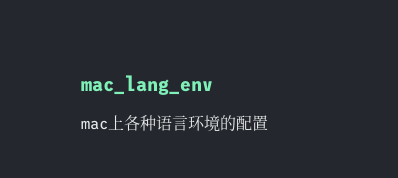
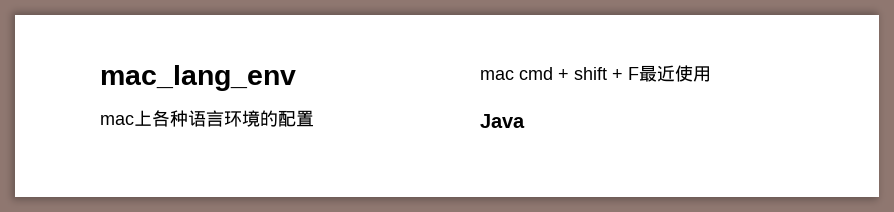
(268, 123) none -> [480,65,711,82] [480,114,525,128] // mac cmd + shift + F最近使用 // Java

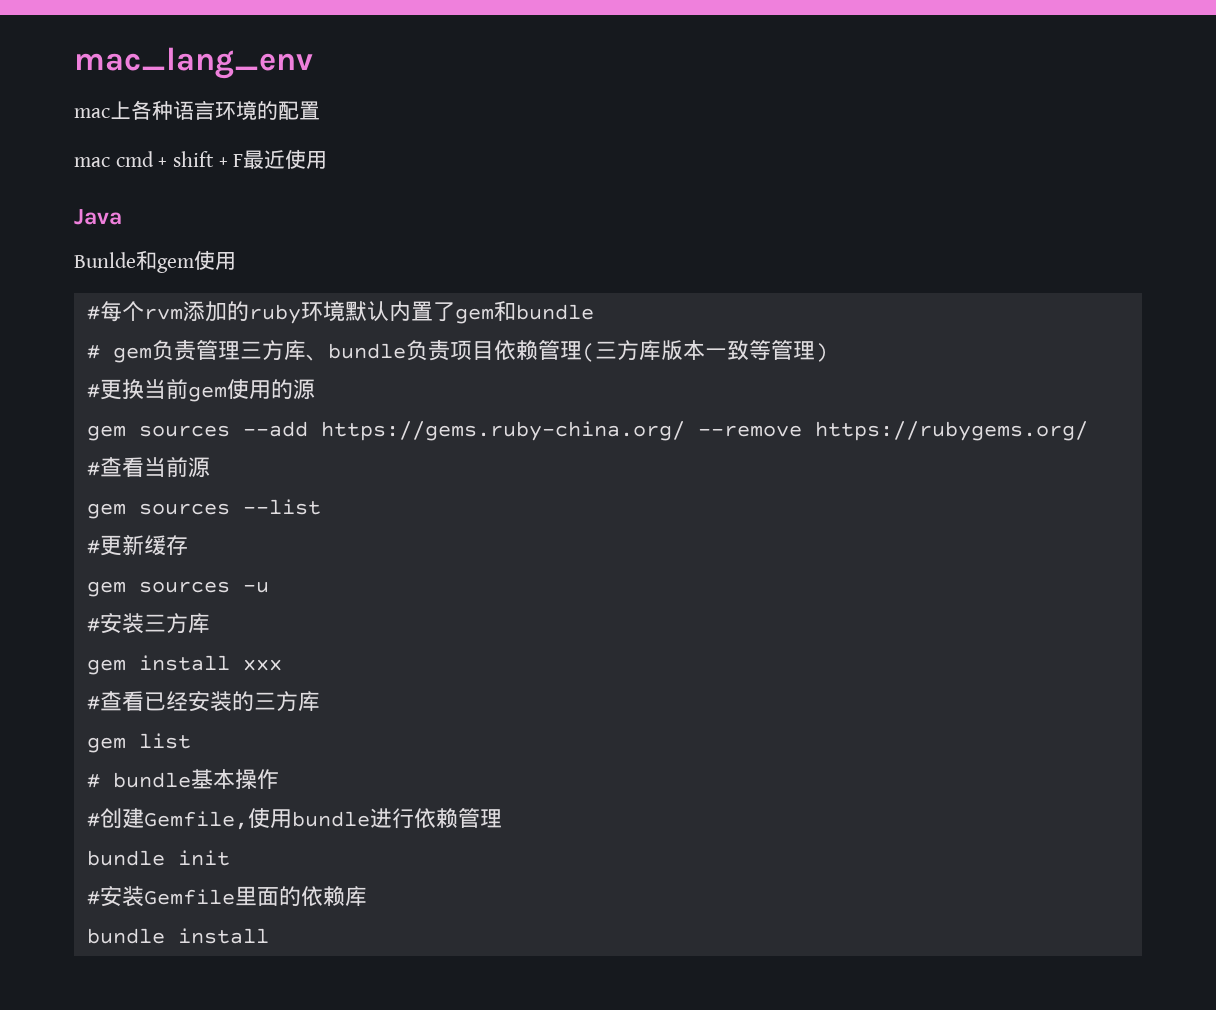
(525, 121) none -> [74,250,236,273] [86,301,594,324] [86,340,828,363] [86,378,315,402] [86,421,1088,441] [86,456,210,478] [86,499,321,519] [86,535,188,556] [86,581,269,597] [86,613,210,634] [86,655,282,675] [86,691,320,712] [86,733,191,753] [86,769,279,789] [86,808,502,830] [86,850,230,866] [86,886,367,907] [86,928,269,944] // Bunlde和gem使用 // #每个rvm添加的ruby环境默认内置了gem和bundle // # gem负责管理三方库、bundle负责项目依赖管理(三方库版本一致等管理) // #更换当前gem使用的源 // gem sources --add https://gems.ruby-china.org/ --remove https://rubygems.org/ // #查看当前源 // gem sources --list // #更新缓存 // gem sources -u // #安装三方库 // gem install xxx // #查看已经安装的三方库 // gem list // # bundle基本操作 // #创建Gemfile,使用bundle进行依赖管理 // bundle init // #安装Gemfile里面的依赖库 // bundle install

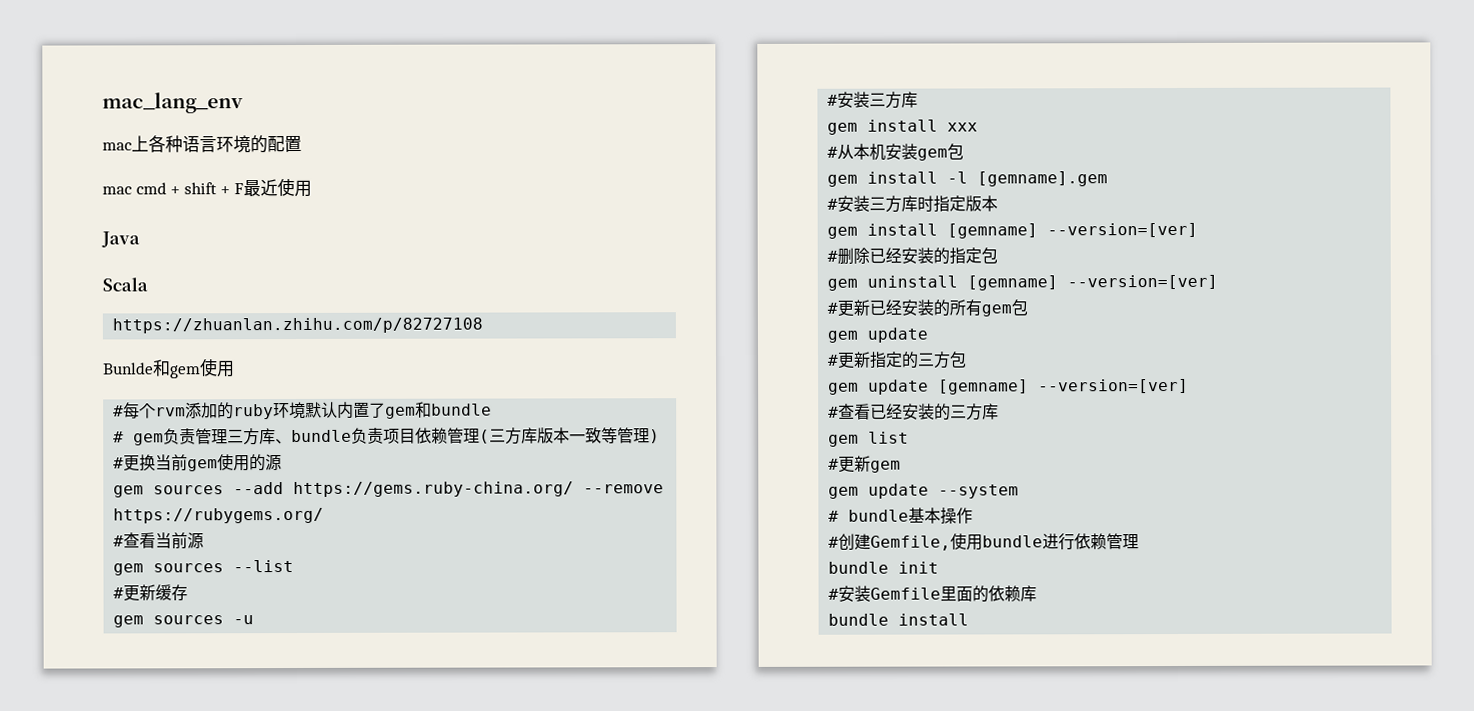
(122, 217) none -> [102,277,148,292] [112,317,484,334] // Scala // https://zhuanlan.zhihu.com/p/82727108
(282, 665) none -> [827,143,965,161] [827,171,1109,187] [827,195,999,213] [827,222,1199,239] [827,247,999,265] [827,274,1219,291] [827,299,1029,317] [827,327,929,343] [827,351,968,369] [828,378,1190,395] // #从本机安装gem包 // gem install -l [gemname].gem // #安装三方库时指定版本 // gem install [gemname] --version=[ver] // #删除已经安装的指定包 // gem uninstall [gemname] --version=[ver] // #更新已经安装的所有gem包 // gem update // #更新指定的三方包 // gem update [gemname] --version=[ver]
(191, 741) none -> [828,455,902,473] [828,483,1020,499] // #更新gem // gem update --system

